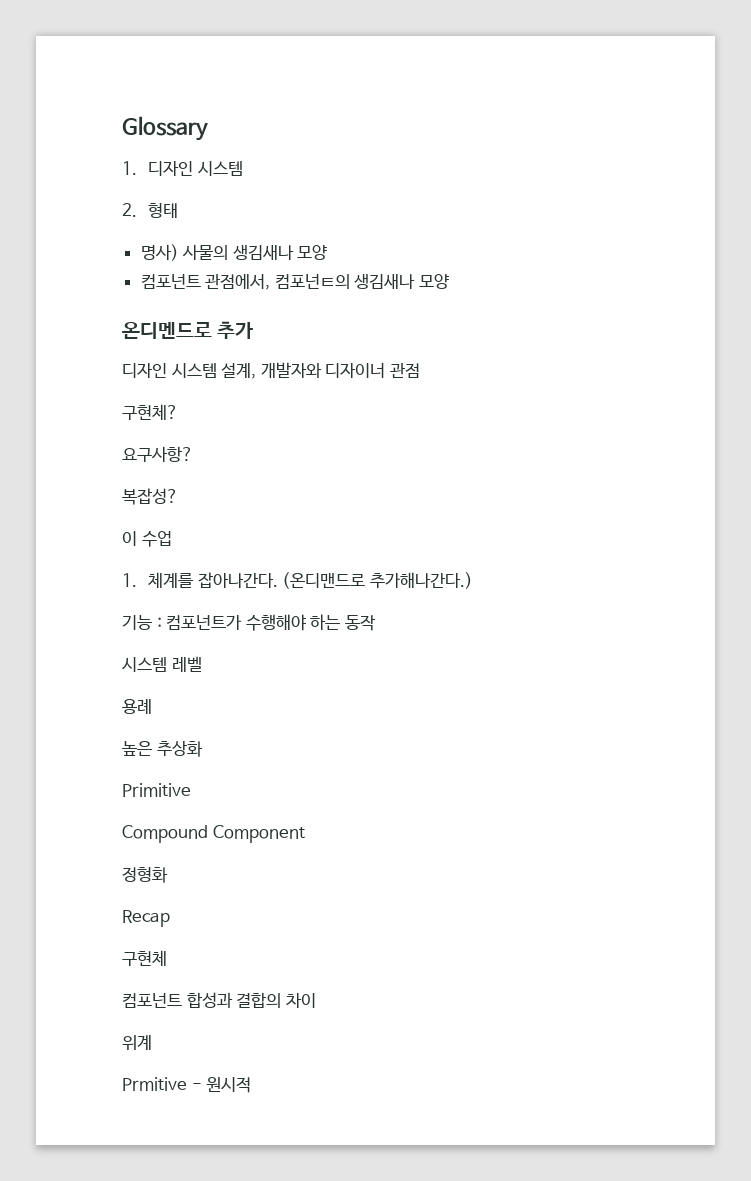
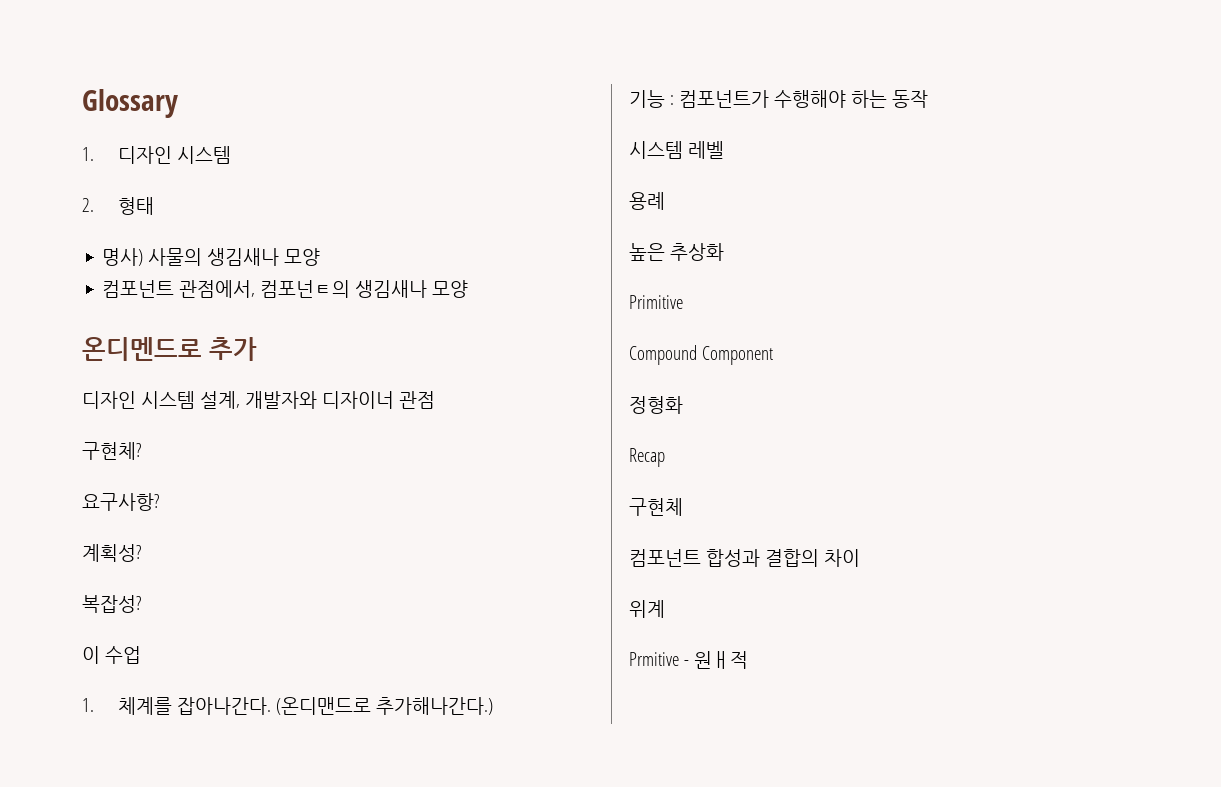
(193, 454) none -> [82,544,141,562] // 계획성?
[206,1077,252,1093] 원시적 -> [693,651,748,669] 원ㅐ적

